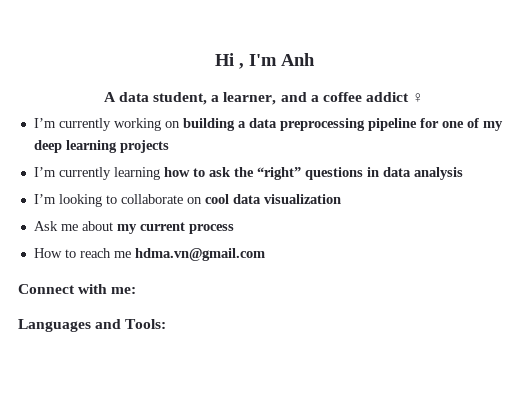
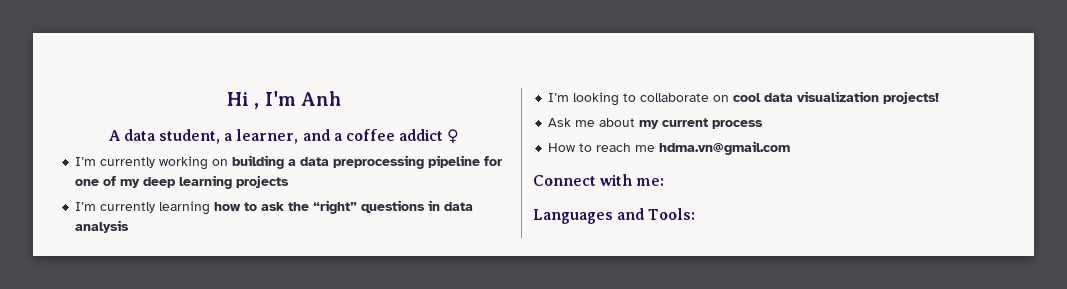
(341, 199) none -> [883,91,940,104] projects!

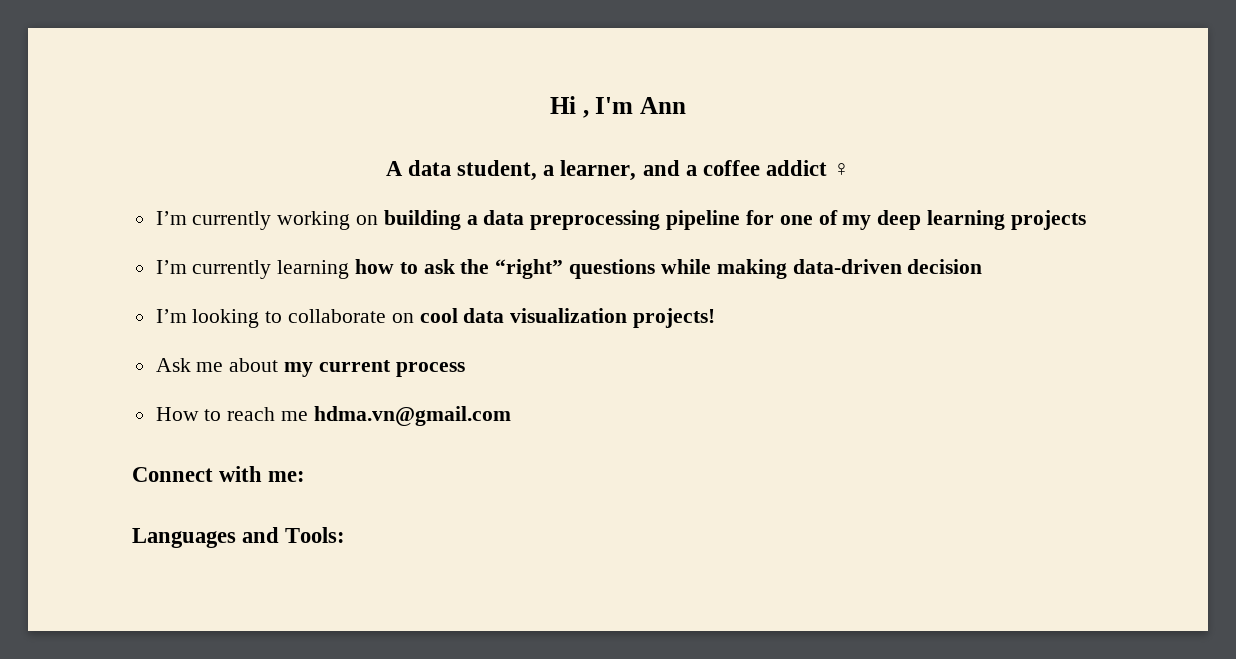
[300,91,341,106] Anh -> [640,97,687,114] Ann
[428,200,474,211] [75,220,130,233] in data analysis -> [660,259,983,279] while making data-driven decision

